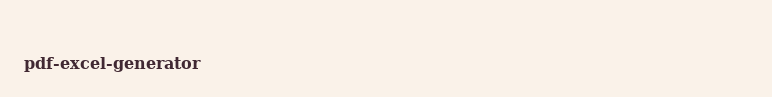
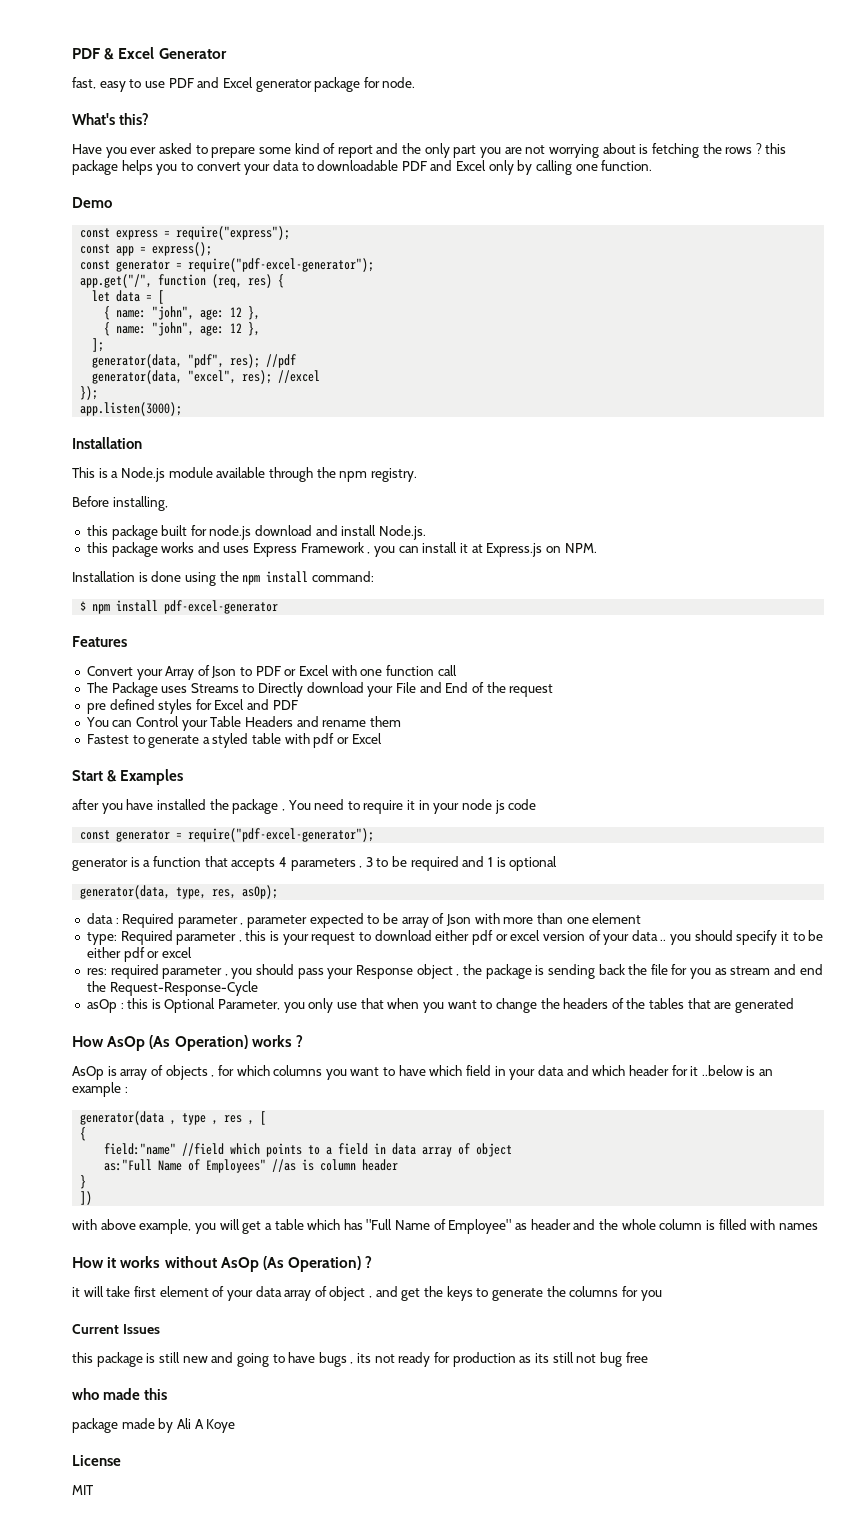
[24,57,201,72] pdf-excel-generator -> [72,47,227,60] [72,77,416,92] [72,113,150,125] [72,143,787,158] [72,160,653,175] [72,197,112,208] [80,226,291,240] [80,242,213,256] [80,258,375,272] [80,274,285,288] [92,290,165,304] [104,306,261,320] [104,322,261,336] [92,338,105,352] [92,354,297,368] [92,370,321,384] [80,386,99,400] [80,402,183,416] [72,437,142,449] [72,467,417,482] [72,496,168,511] [86,525,427,540] [86,542,597,557] [72,571,374,586] [80,600,279,614] [72,636,127,647] [86,665,457,680] [86,682,554,697] [86,699,298,714] [85,716,401,731] [86,733,382,748] [72,769,184,785] [72,799,537,814] [80,828,375,842] [72,856,558,871] [80,885,279,899] [86,913,642,928] [86,930,824,945] [86,947,192,962] [86,964,823,979] [86,981,258,996] [86,998,795,1013] [72,1035,303,1051] [72,1065,774,1080] [72,1082,128,1097] [80,1111,267,1125] [80,1127,87,1141] [104,1143,513,1157] [104,1159,399,1173] [80,1175,87,1189] [80,1191,93,1205] [72,1219,818,1234] [72,1256,373,1272] [72,1286,662,1301] [72,1324,160,1334] [72,1352,648,1367] [72,1388,168,1400] [72,1418,236,1433] [72,1455,121,1466] [72,1485,93,1495] PDF & Excel Generator // fast, easy to use PDF and Excel generator package for node. // What's this? // Have you ever asked to prepare some kind of report and the only part you are not worrying about is fetching the rows ? this package helps you to convert your data to downloadable PDF and Excel only by calling one function. // Demo // const express = require("express"); // const app = express(); // const generator = require("pdf-excel-generator"); // app.get("/", function (req, res) { // let data = [ // { name: "john", age: 12 }, // { name: "john", age: 12 }, // ]; // generator(data, "pdf", res); //pdf // generator(data, "excel", res); //excel // }); // app.listen(3000); // Installation // This is a Node.js module available through the npm registry. // Before installing, // this package built for node.js download and install Node.js. // this package works and uses Express Framework , you can install it at Express.js on NPM. // Installation is done using the npm install command: // $ npm install pdf-excel-generator // Features // Convert your Array of Json to PDF or Excel with one function call // The Package uses Streams to Directly download your File and End of the request // pre defined styles for Excel and PDF // You can Control your Table Headers and rename them // Fastest to generate a styled table with pdf or Excel // Start & Examples // after you have installed the package , You need to require it in your node js code // const generator = require("pdf-excel-generator"); // generator is a function that accepts 4 parameters , 3 to be required and 1 is optional // generator(data, type, res, asOp); // data : Required parameter , parameter expected to be array of Json with more than one element // type: Required parameter , this is your request to download either pdf or excel version of your data .. you should specify it to be either pdf or excel // res: required parameter , you should pass your Response object , the package is sending back the file for you as stream and end the Request-Response-Cycle // asOp : this is Optional Parameter, you only use that when you want to change the headers of the tables that are generated // How AsOp (As Operation) works ? // AsOp is array of objects , for which columns you want to have which field in your data and which header for it ..below is an example : // generator(data , type , res , [ // { // field:"name" //field which points to a field in data array of object // as:"Full Name of Employees" //as is column header // } // ]) // with above example, you will get a table which has "Full Name of Employee" as header and the whole column is filled with names // How it works without AsOp (As Operation) ? // it will take first element of your data array of object , and get the keys to generate the columns for you // Current Issues // this package is still new and going to have bugs , its not ready for production as its still not bug free // who made this // package made by Ali A Koye // License // MIT

